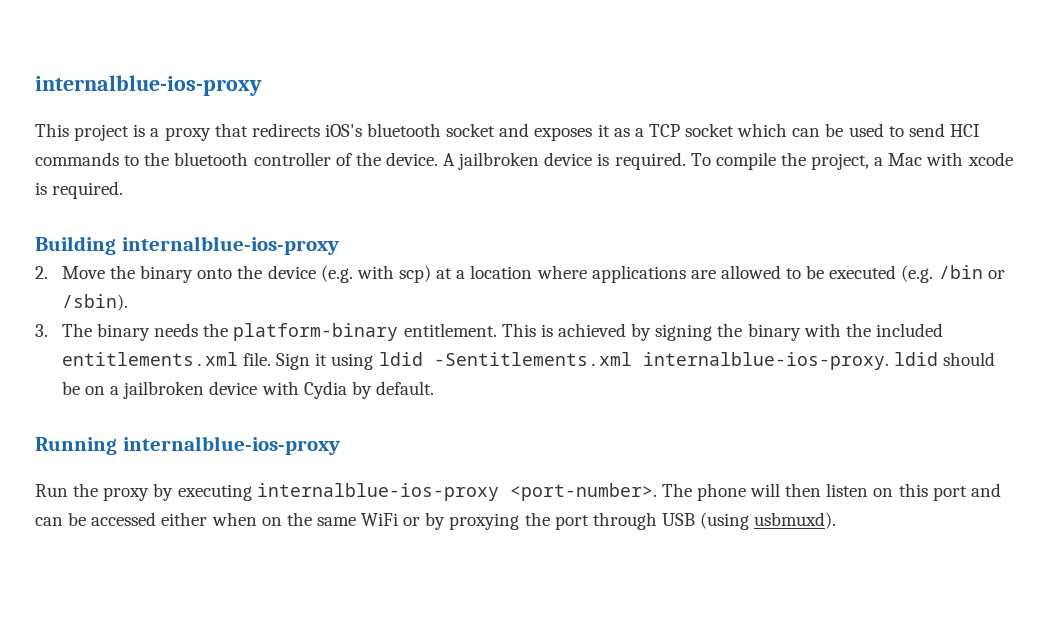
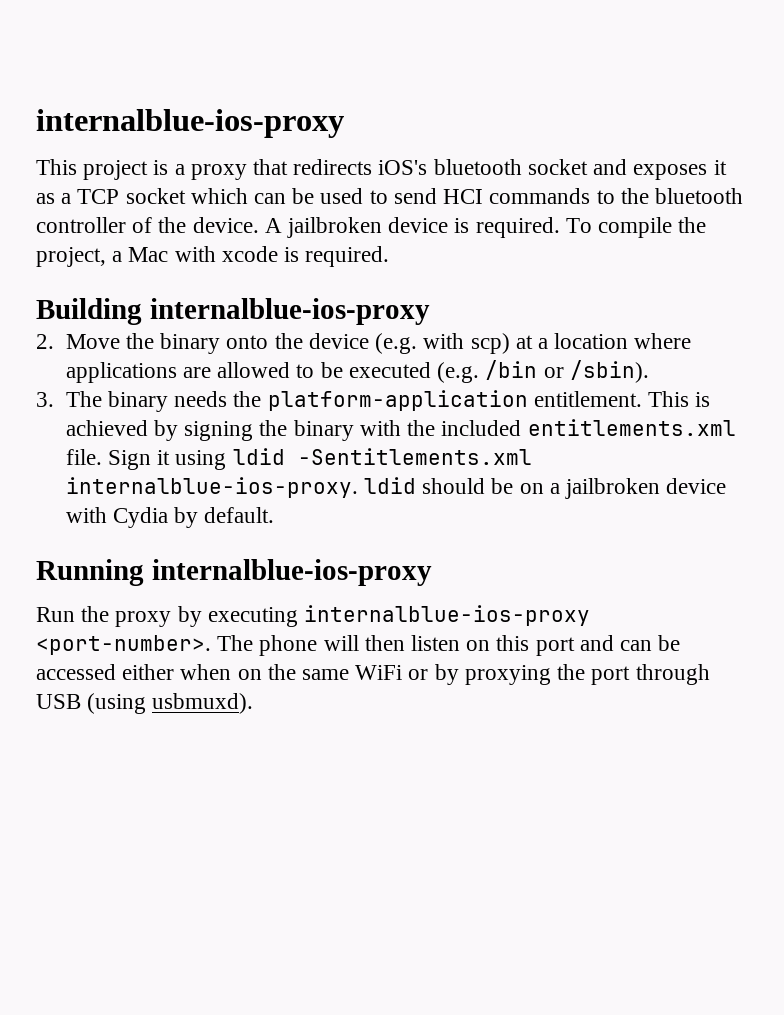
[233,323,399,341] platform-binary -> [267,390,528,411] platform-application

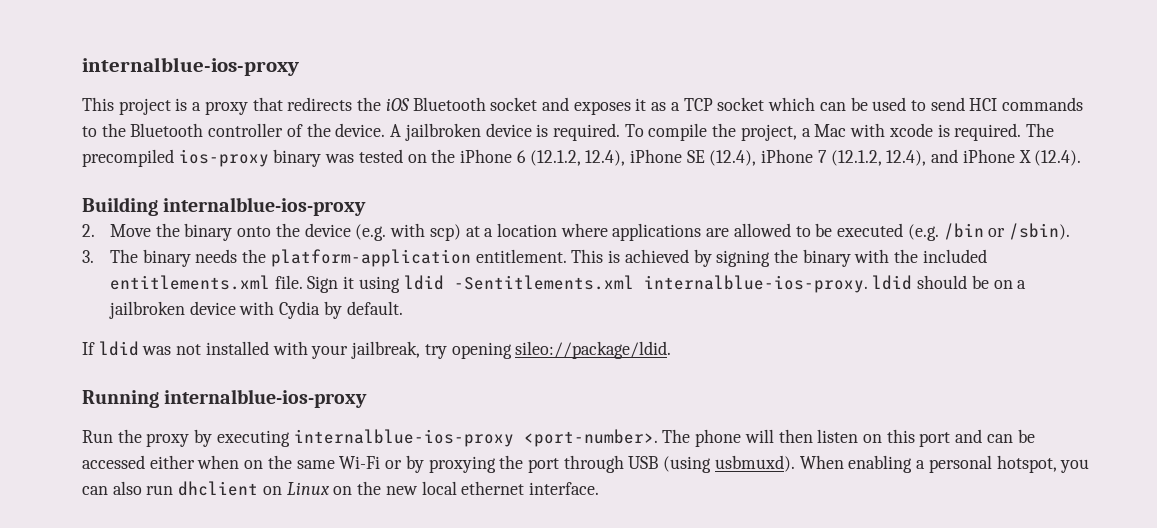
[378,159,522,175] iOS's bluetooth -> [357,97,486,111] the iOS Bluetooth
[654,188,743,204] bluetooth -> [130,123,204,137] Bluetooth
(390, 256) none -> [1025,123,1054,137] [82,149,1082,167] The precompiled ios-proxy binary was tested on the iPhone 6 (12.1.2, 12.4), iPhone SE (12.4), iPhone 7 (12.1.2, 12.4), and iPhone X (12.4).
(275, 515) none -> [82,341,672,359] // If ldid was not installed with your jailbreak, try opening sileo://package/ldid.
[355,665,403,680] WiFi -> [339,456,381,469] Wi-Fi
(254, 703) none -> [799,455,1090,473] [82,481,599,496] When enabling a personal hotspot, you can also run dhclient on Linux on the new local ethernet interface.

